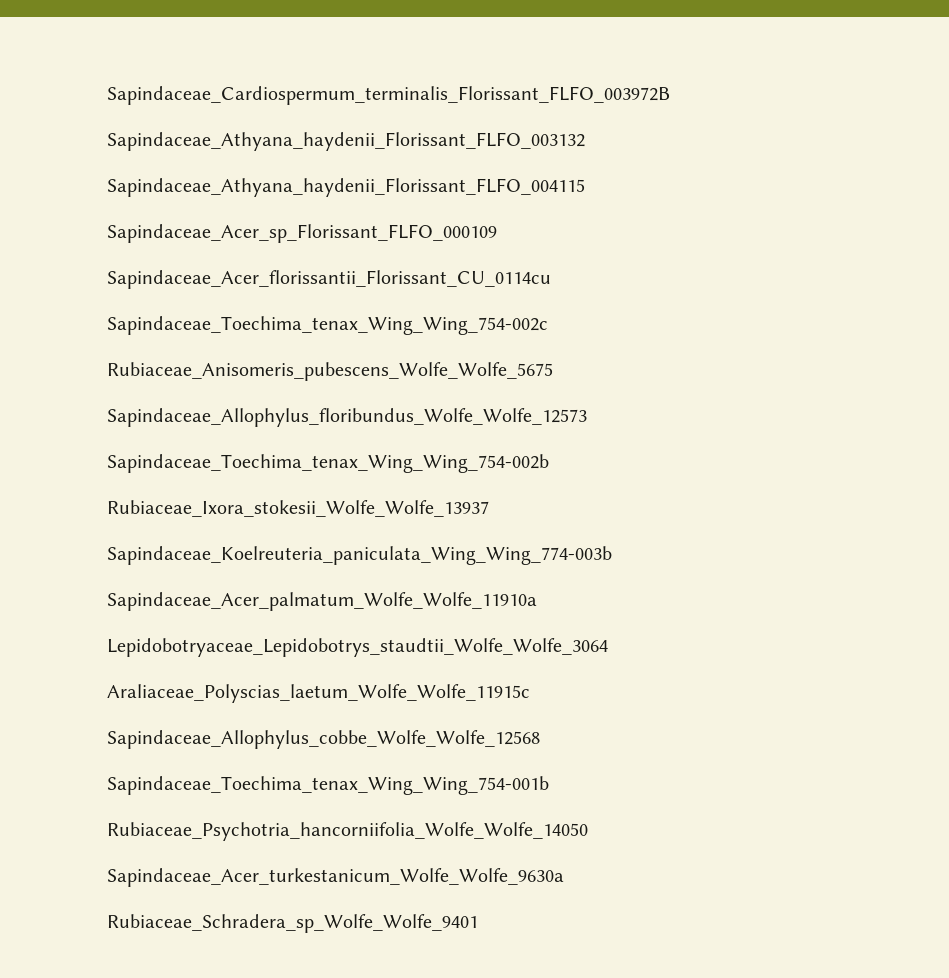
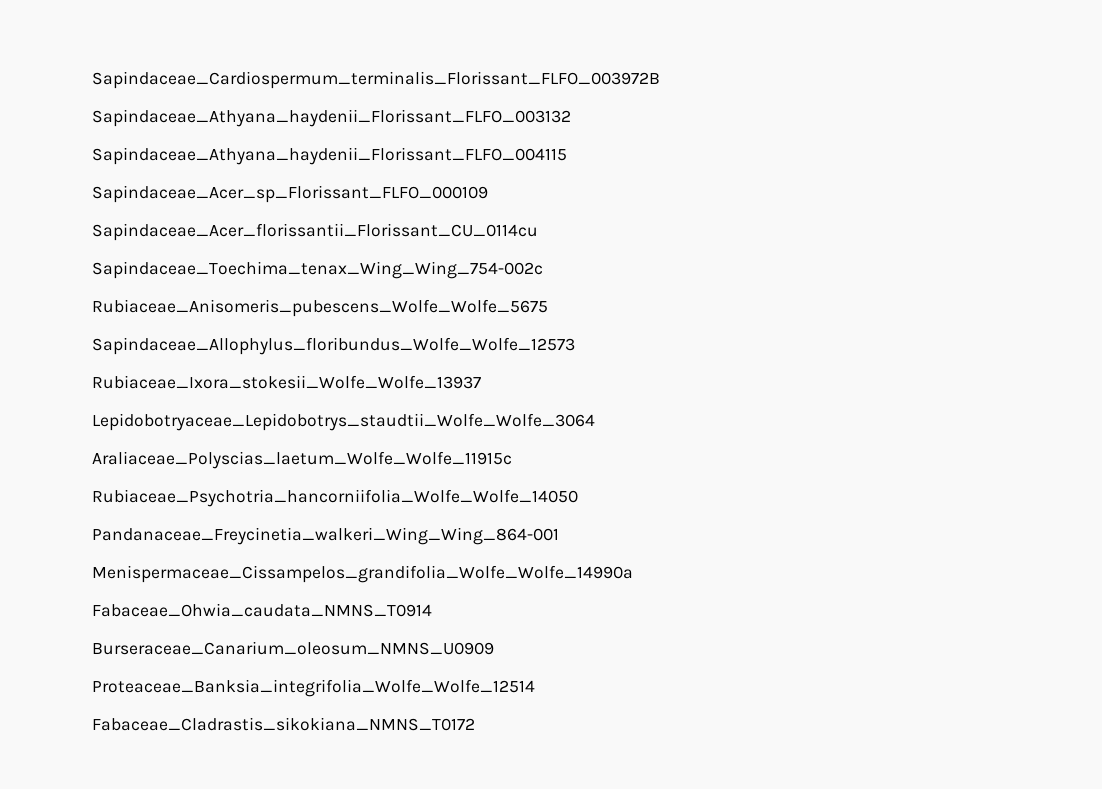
[107,454,549,473] // Sapindaceae_Toechima_tenax_Wing_Wing_754-002b -> (575, 346) none
[107,546,612,565] [107,592,537,611] // Sapindaceae_Koelreuteria_paniculata_Wing_Wing_774-003b // Sapindaceae_Acer_palmatum_Wolfe_Wolfe_11910a -> (481, 382) none
[107,730,540,749] [107,776,549,795] // Sapindaceae_Allophylus_cobbe_Wolfe_Wolfe_12568 // Sapindaceae_Toechima_tenax_Wing_Wing_754-001b -> (512, 460) none
[107,868,564,887] [107,914,478,933] Sapindaceae_Acer_turkestanicum_Wolfe_Wolfe_9630a // Rubiaceae_Schradera_sp_Wolfe_Wolfe_9401 -> [92,527,559,545] [92,565,633,583] [92,603,432,617] [92,641,494,655] [92,679,535,697] [92,717,475,731] Pandanaceae_Freycinetia_walkeri_Wing_Wing_864-001 // Menispermaceae_Cissampelos_grandifolia_Wolfe_Wolfe_14990a // Fabaceae_Ohwia_caudata_NMNS_T0914 // Burseraceae_Canarium_oleosum_NMNS_U0909 // Proteaceae_Banksia_integrifolia_Wolfe_Wolfe_12514 // Fabaceae_Cladrastis_sikokiana_NMNS_T0172

